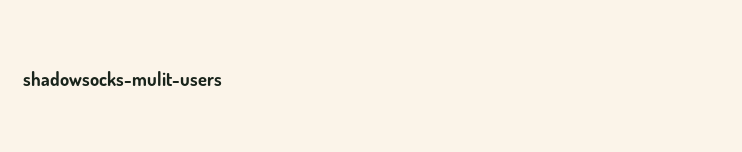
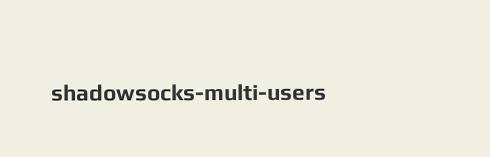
[23,71,222,86] shadowsocks-mulit-users -> [51,83,327,102] shadowsocks-multi-users

